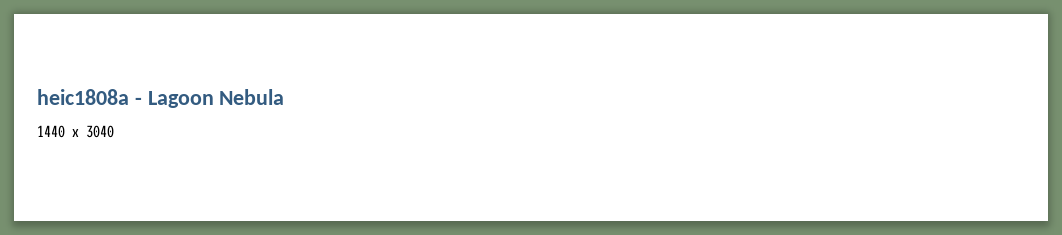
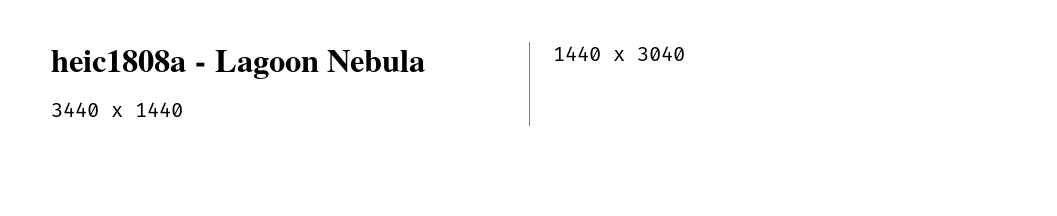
(285, 97) none -> [51,102,183,117] // 3440 x 1440

